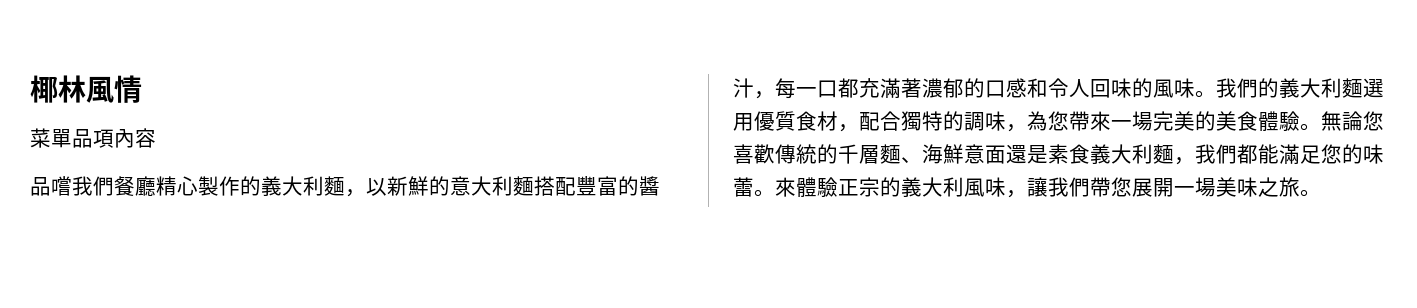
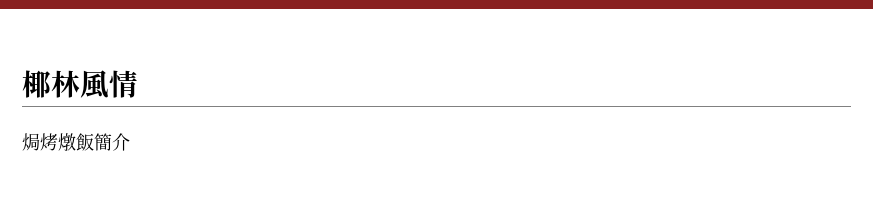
[30,128,156,148] [30,176,660,197] [733,78,1384,99] [733,111,1384,132] [733,144,1384,165] [733,177,1321,198] 菜單品項內容 // 品嚐我們餐廳精心製作的義大利麵，以新鮮的意大利麵搭配豐富的醬汁，每一口都充滿著濃郁的口感和令人回味的風味。我們的義大利麵選用優質食材，配合獨特的調味，為您帶來一場完美的美食體驗。無論您喜歡傳統的千層麵、海鮮意面還是素食義大利麵，我們都能滿足您的味蕾。來體驗正宗的義大利風味，讓我們帶您展開一場美味之旅。 -> [22,133,130,151] 焗烤燉飯簡介

